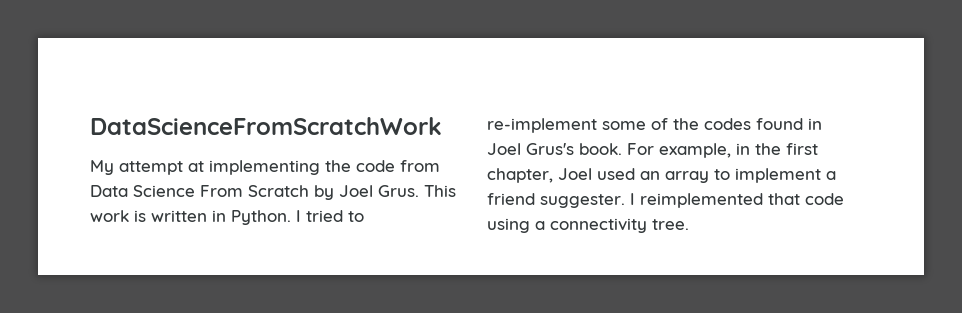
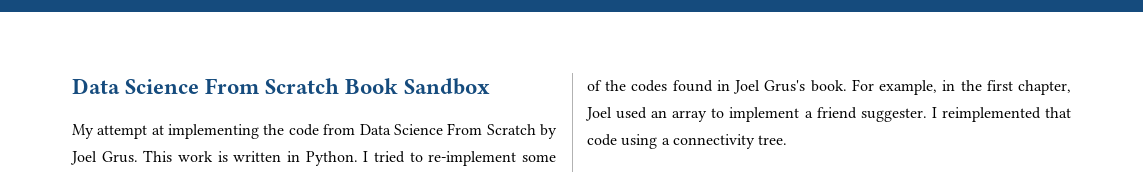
[90,117,442,135] DataScienceFromScratchWork -> [72,78,491,95] Data Science From Scratch Book Sandbox

